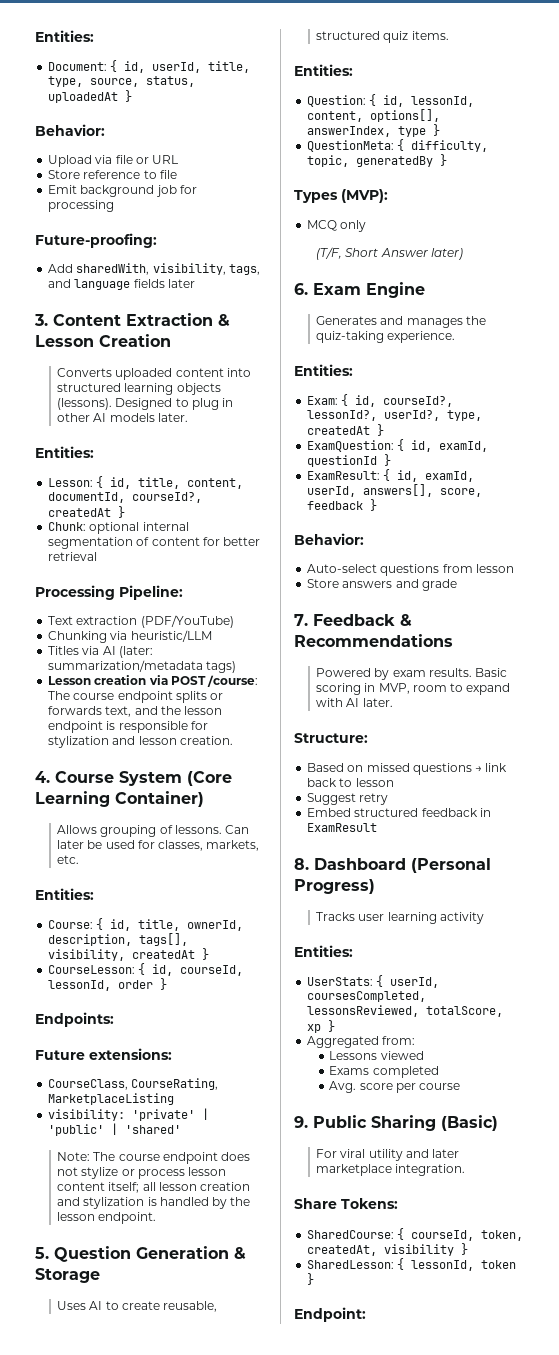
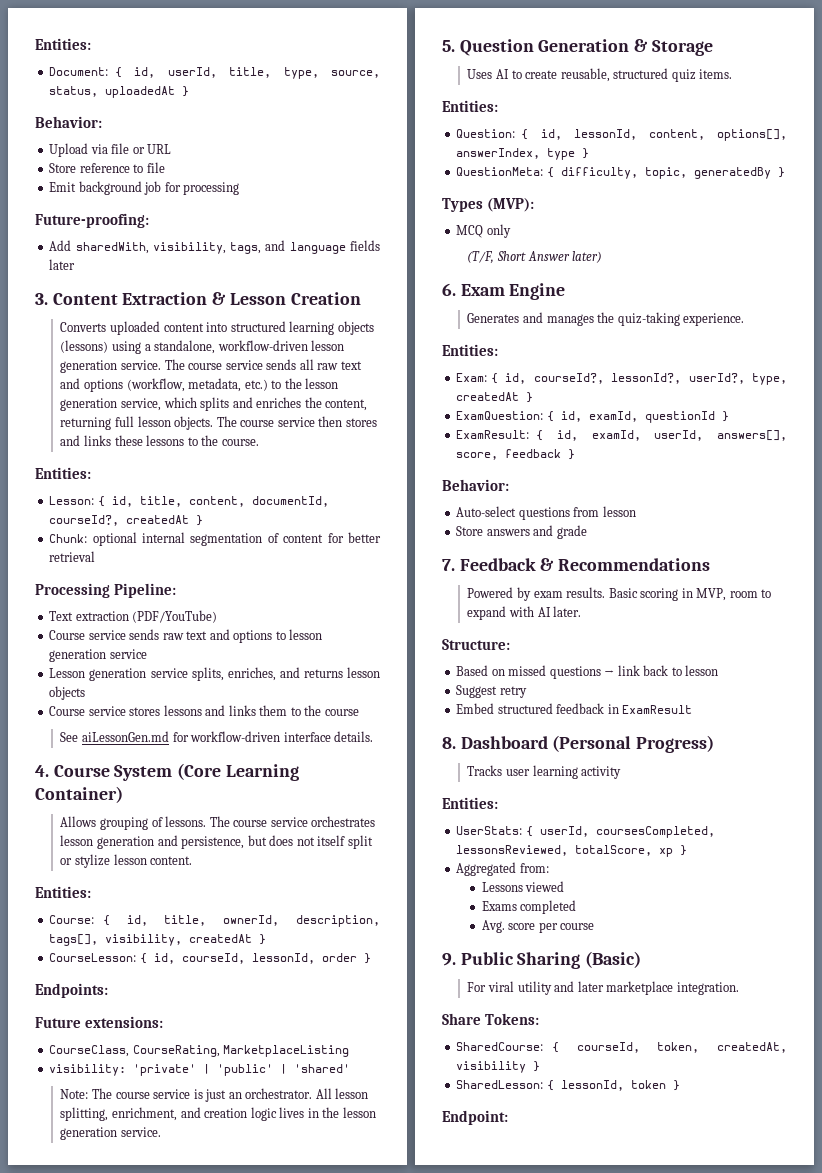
[57,398,234,410] [57,413,188,422] (lessons). Designed to plug in other AI models later. -> [60,340,345,354] [60,359,362,373] [60,378,339,392] [60,397,368,411] [60,416,377,430] [60,435,259,446] (lessons) using a standalone, workflow-driven lesson generation service. The course service sends all raw text and options (workflow, metadata, etc.) to the lesson generation service, which splits and enriches the content, returning full lesson objects. The course service then stores and links these lessons to the course.
[48,630,212,643] [48,646,153,658] [48,660,237,673] [48,675,259,687] [48,691,224,703] [48,706,223,717] [48,721,208,733] [48,736,233,748] Chunking via heuristic/LLM // Titles via AI (later: summarization/metadata tags) // Lesson creation via POST /course: The course endpoint splits or forwards text, and the lesson endpoint is responsible for stylization and lesson creation. -> [49,629,323,643] [49,649,147,662] [49,667,380,681] [49,686,86,700] [49,705,359,716] [60,731,374,742] Course service sends raw text and options to lesson generation service // Lesson generation service splits, enriches, and returns lesson objects // Course service stores lessons and links them to the course // See aiLessonGen.md for workflow-driven interface details.
[225,825,250,834] [57,840,260,851] [57,855,80,864] Can later be used for classes, markets, etc. -> [209,816,376,827] [60,835,373,849] [60,854,193,868] The course service orchestrates lesson generation and persistence, but does not itself split or stylize lesson content.
[162,1152,251,1164] [57,1167,227,1179] [57,1182,251,1193] [57,1197,251,1209] [57,1212,157,1224] endpoint does not stylize or process lesson content itself; all lesson creation and stylization is handled by the lesson endpoint. -> [153,1088,369,1102] [60,1107,376,1121] [60,1127,161,1140] service is just an orchestrator. All lesson splitting, enrichment, and creation logic lives in the lesson generation service.

